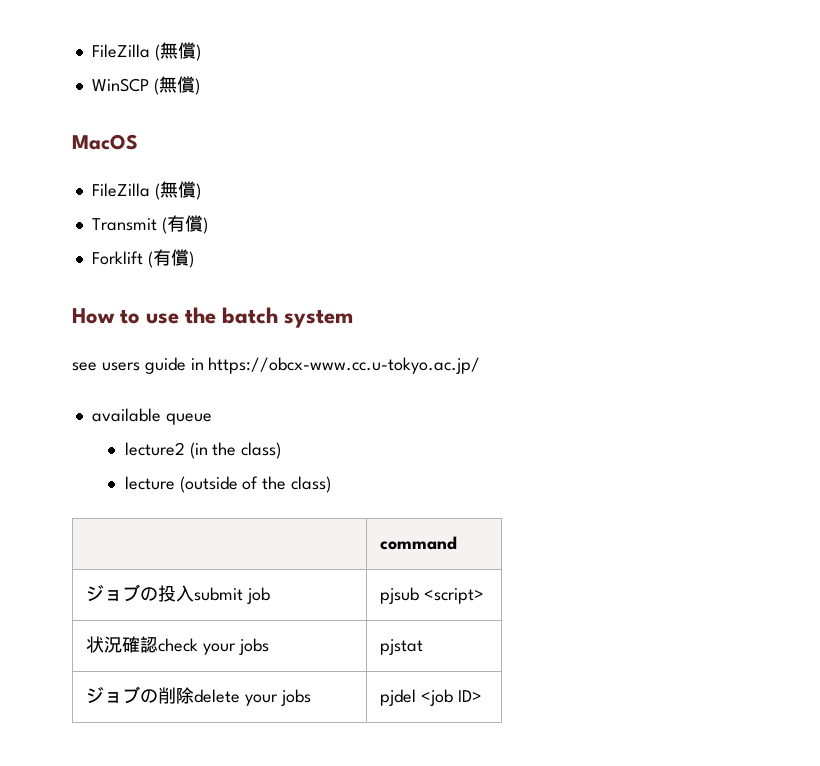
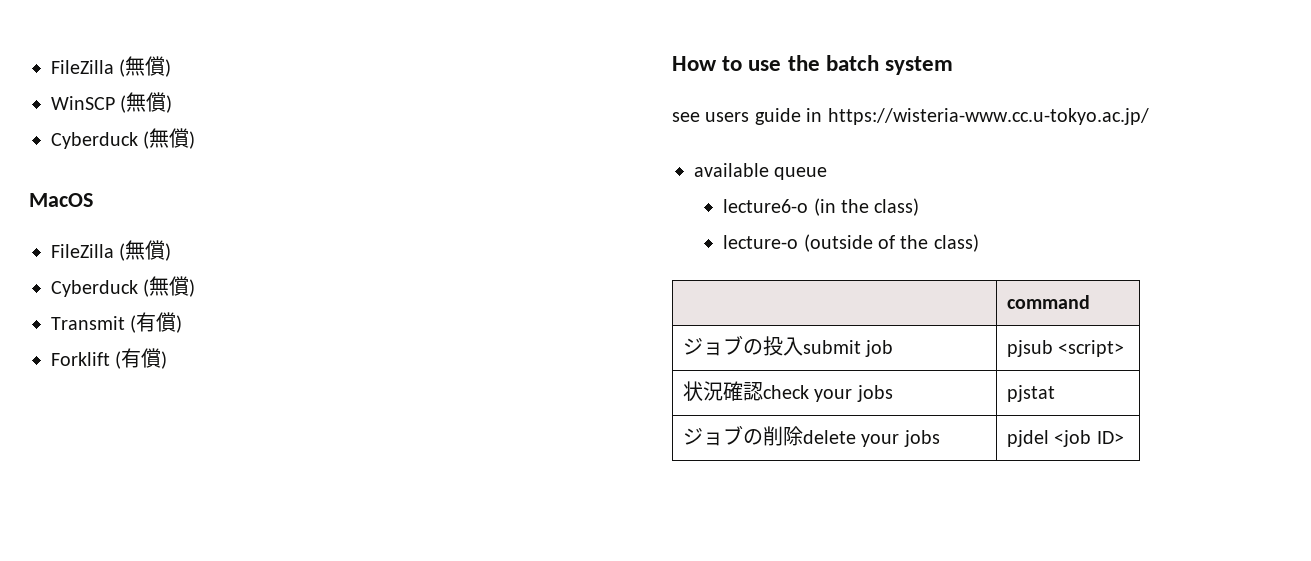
(200, 86) none -> [51,128,196,149] // Cyberduck (無償)
(201, 191) none -> [51,276,196,297] // Cyberduck (無償)
[208,357,481,374] https://obcx-www.cc.u-tokyo.ac.jp/ -> [827,108,1149,125] https://wisteria-www.cc.u-tokyo.ac.jp/
[124,442,185,456] lecture2 -> [723,199,809,213] lecture6-o
[124,476,175,490] lecture -> [723,235,799,249] lecture-o

